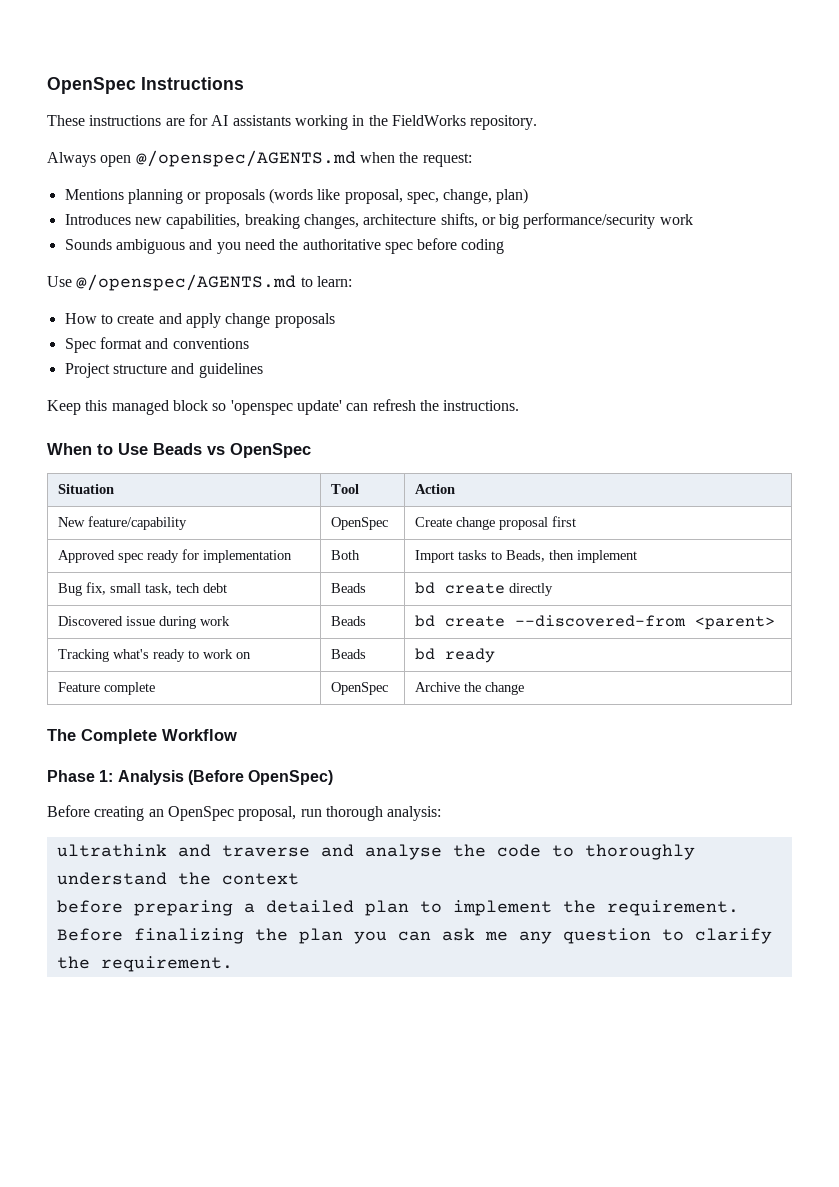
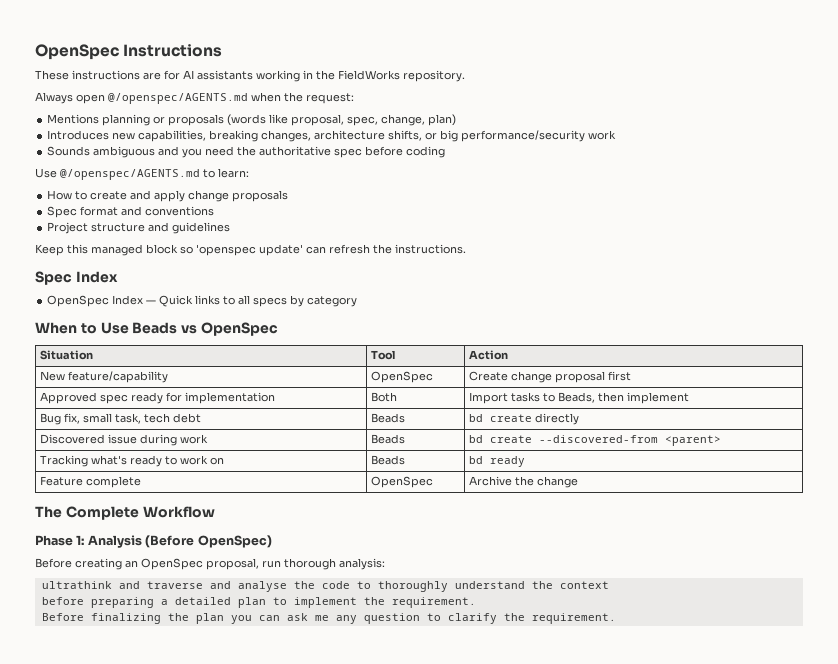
(520, 405) none -> [35,271,118,285] [47,295,358,307] // Spec Index // OpenSpec Index — Quick links to all specs by category

